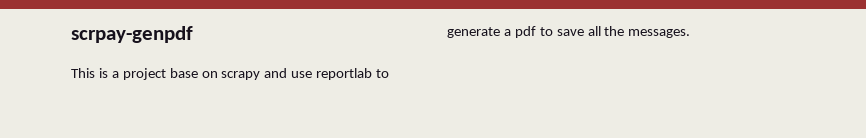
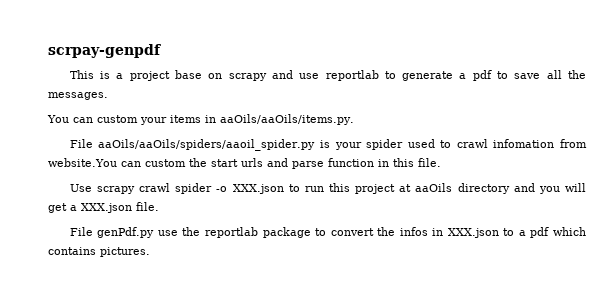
(691, 33) none -> [47,114,354,125] [69,139,588,151] [48,158,441,169] [69,183,586,194] [48,202,159,213] [69,227,586,238] [48,247,150,257] // You can custom your items in aaOils/aaOils/items.py. // File aaOils/aaOils/spiders/aaoil_spider.py is your spider used to crawl infomation from website.You can custom the start urls and parse function in this file. // Use scrapy crawl spider -o XXX.json to run this project at aaOils directory and you will get a XXX.json file. // File genPdf.py use the reportlab package to convert the infos in XXX.json to a pdf which contains pictures.

